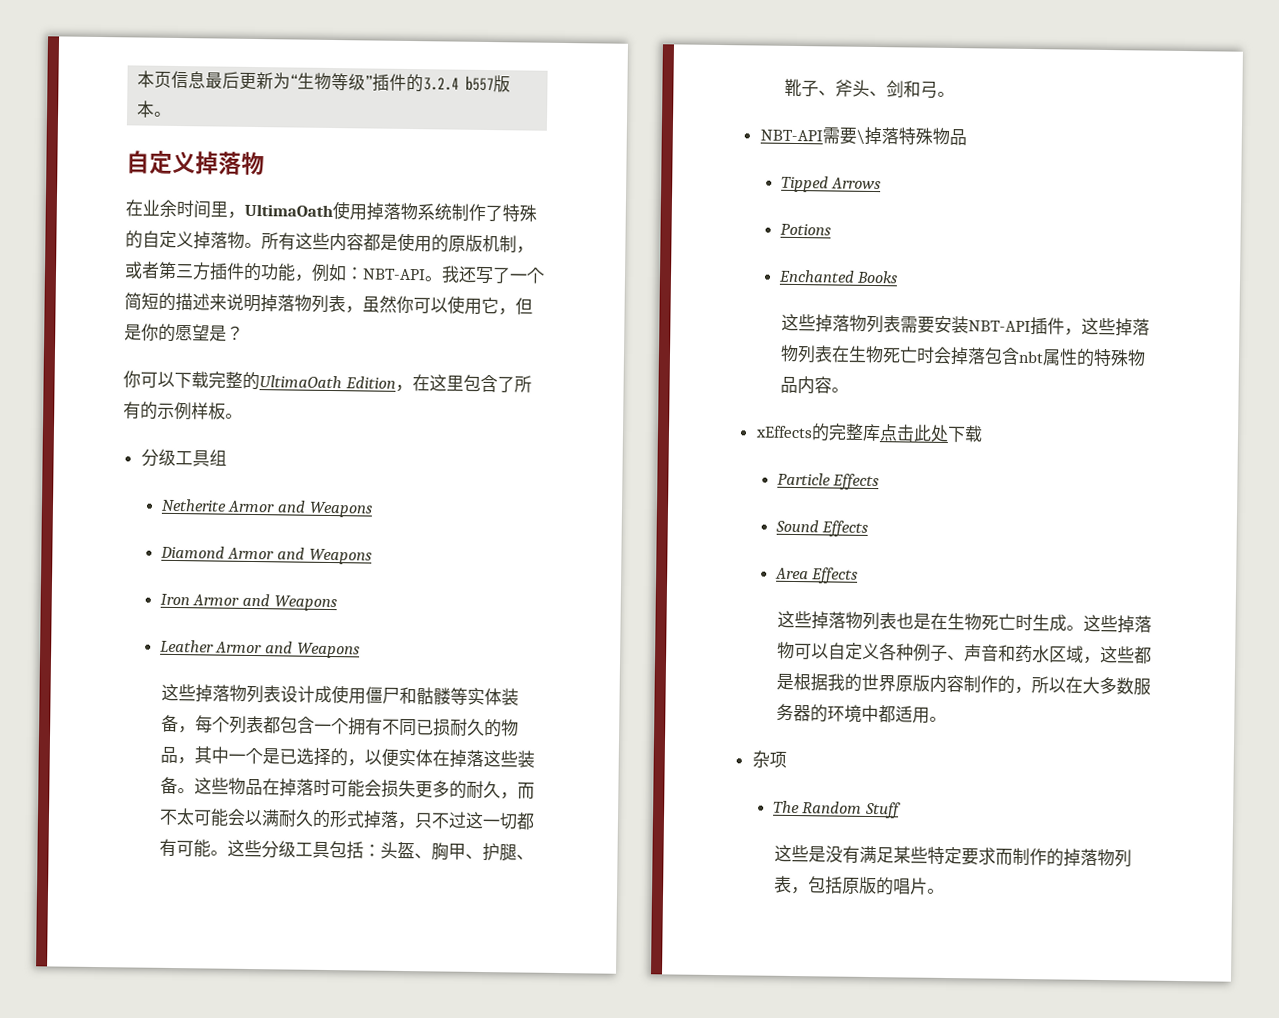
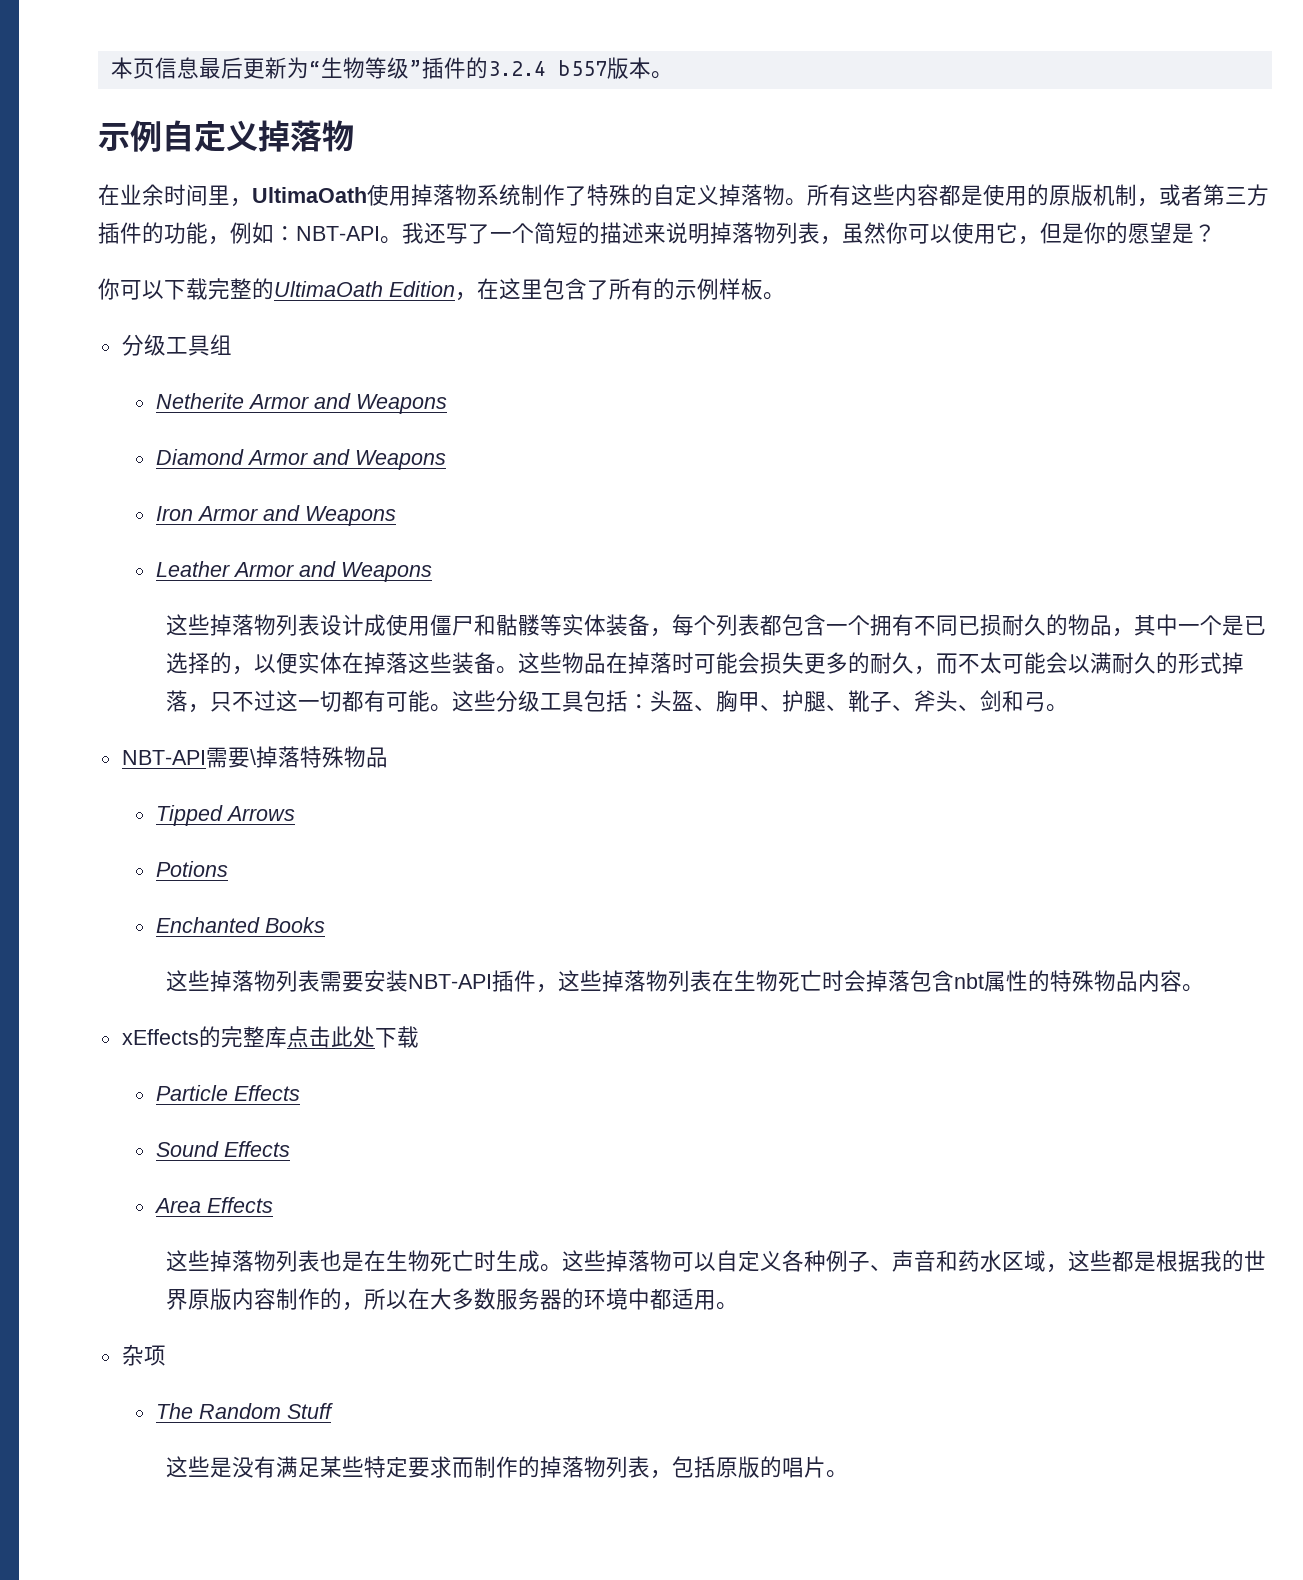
(173, 114) none -> [98,120,162,152] 示例

